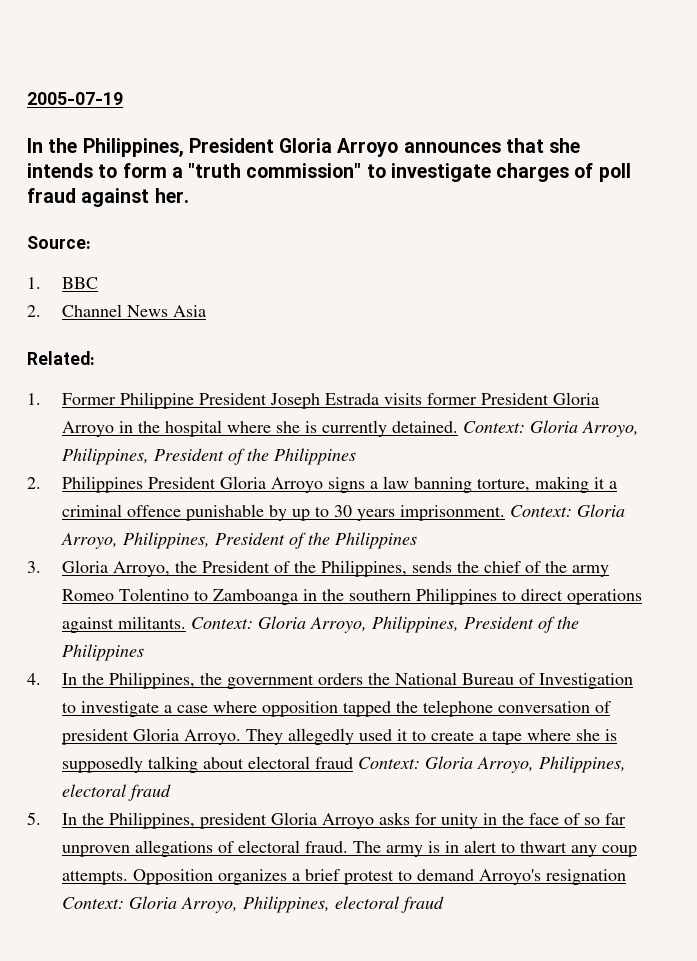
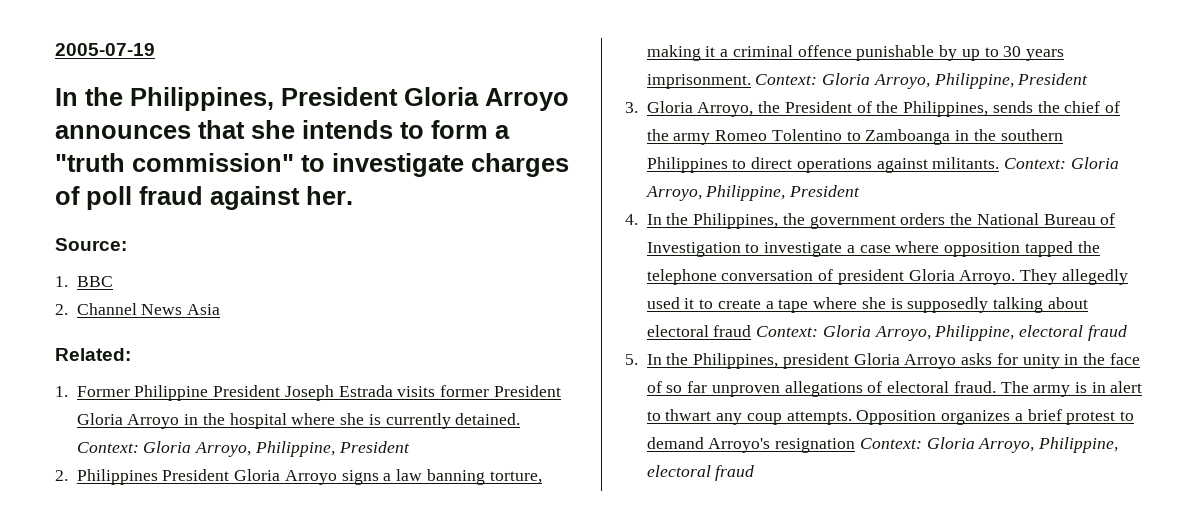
[62,448,357,465] Philippines, President of the Philippines -> [254,441,410,457] Philippine, President
[123,532,418,549] Philippines, President of the Philippines -> [933,73,1089,89] Philippine, President
[372,616,580,633] [62,644,145,661] Philippines, President of the Philippines -> [705,185,861,201] Philippine, President
[539,756,627,773] Philippines, -> [934,325,1015,341] Philippine,
[243,896,331,913] Philippines, -> [1038,437,1119,453] Philippine,

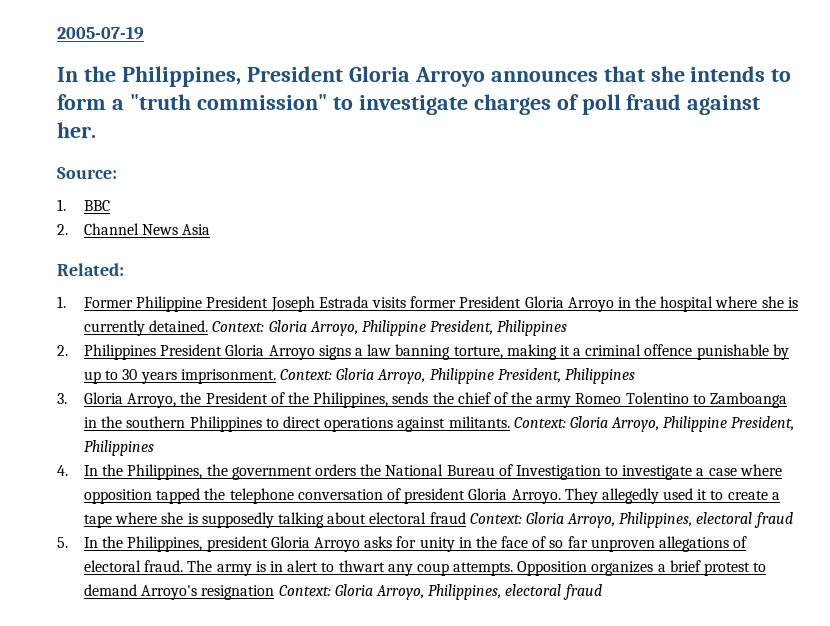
[254,441,410,457] Philippine, President -> [361,320,568,336] Philippine President, Philippines
[933,73,1089,89] Philippine, President -> [429,368,635,384] Philippine President, Philippines
[705,185,861,201] Philippine, President -> [663,416,795,432] [84,440,155,456] Philippine President, Philippines
[934,325,1015,341] Philippine, -> [619,512,693,528] Philippines,
[1038,437,1119,453] Philippine, -> [428,584,502,600] Philippines,

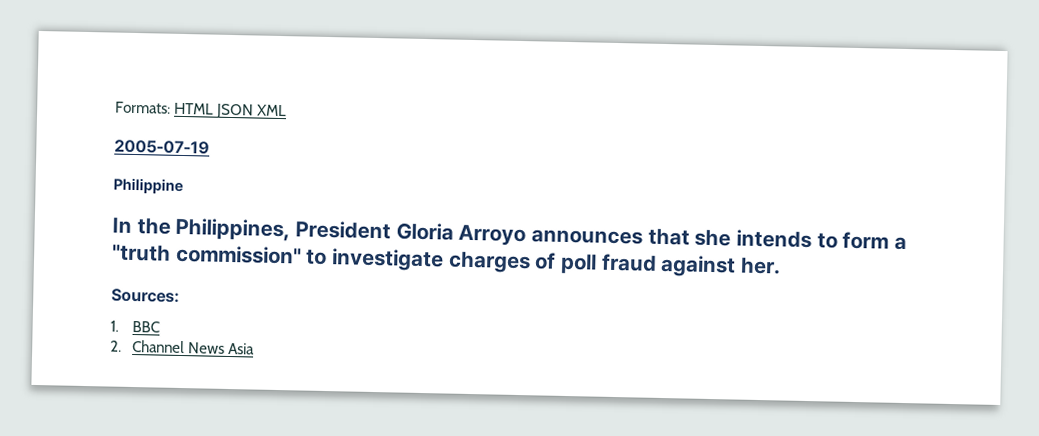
(57, 33) none -> [115,101,288,119] Formats: HTML JSON XML //
(144, 33) none -> [113,177,184,195] // Philippine
[57,167,117,179] Source: -> [111,288,180,303] Sources:
[57,263,124,276] [57,296,798,312] [84,320,568,336] [57,344,789,360] [84,368,635,384] [57,392,787,408] [84,416,795,432] [84,440,155,456] [57,464,782,480] [84,488,780,504] [84,512,793,528] [57,536,748,552] [84,560,767,576] [84,584,602,600] // Related: // 1. Former Philippine President Joseph Estrada visits former President Gloria Arroyo in the hospital where she is currently detained. Context: Gloria Arroyo, Philippine President, Philippines // 2. Philippines President Gloria Arroyo signs a law banning torture, making it a criminal offence punishable by up to 30 years imprisonment. Context: Gloria Arroyo, Philippine President, Philippines // 3. Gloria Arroyo, the President of the Philippines, sends the chief of the army Romeo Tolentino to Zamboanga in the southern Philippines to direct operations against militants. Context: Gloria Arroyo, Philippine President, Philippines // 4. In the Philippines, the government orders the National Bureau of Investigation to investigate a case where opposition tapped the telephone conversation of president Gloria Arroyo. They allegedly used it to create a tape where she is supposedly talking about electoral fraud Context: Gloria Arroyo, Philippines, electoral fraud // 5. In the Philippines, president Gloria Arroyo asks for unity in the face of so far unproven allegations of electoral fraud. The army is in alert to thwart any coup attempts. Opposition organizes a brief protest to demand Arroyo's resignation Context: Gloria Arroyo, Philippines, electoral fraud -> (255, 348) none

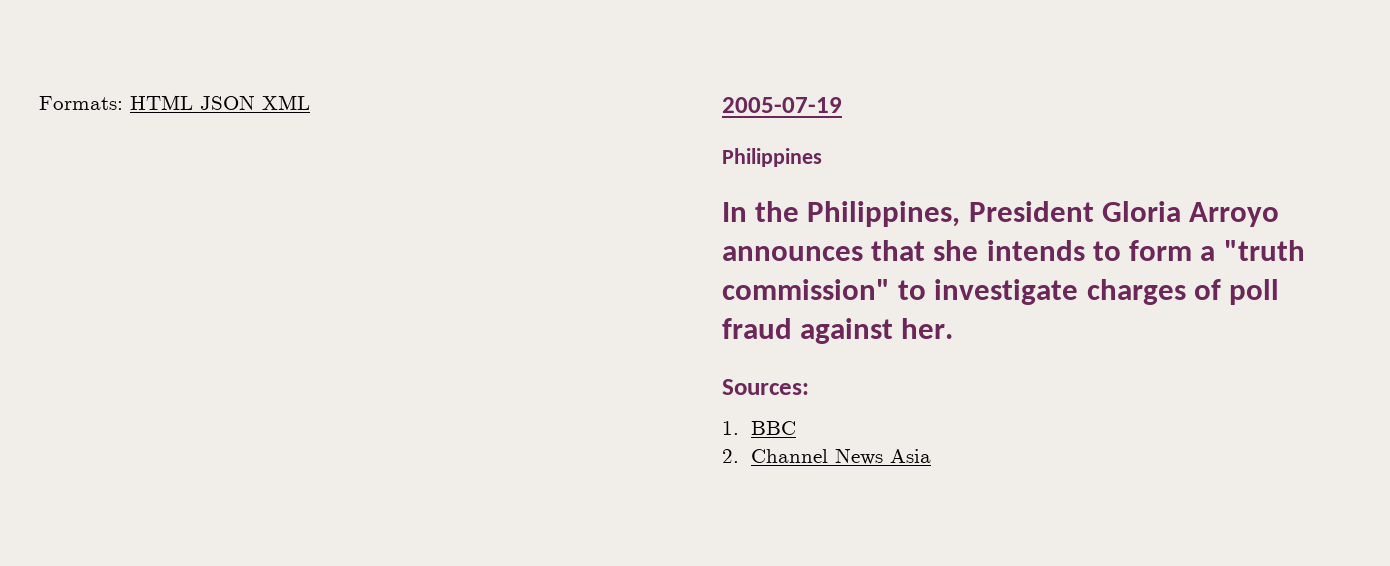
[113,177,184,195] Philippine -> [722,148,822,167] Philippines

